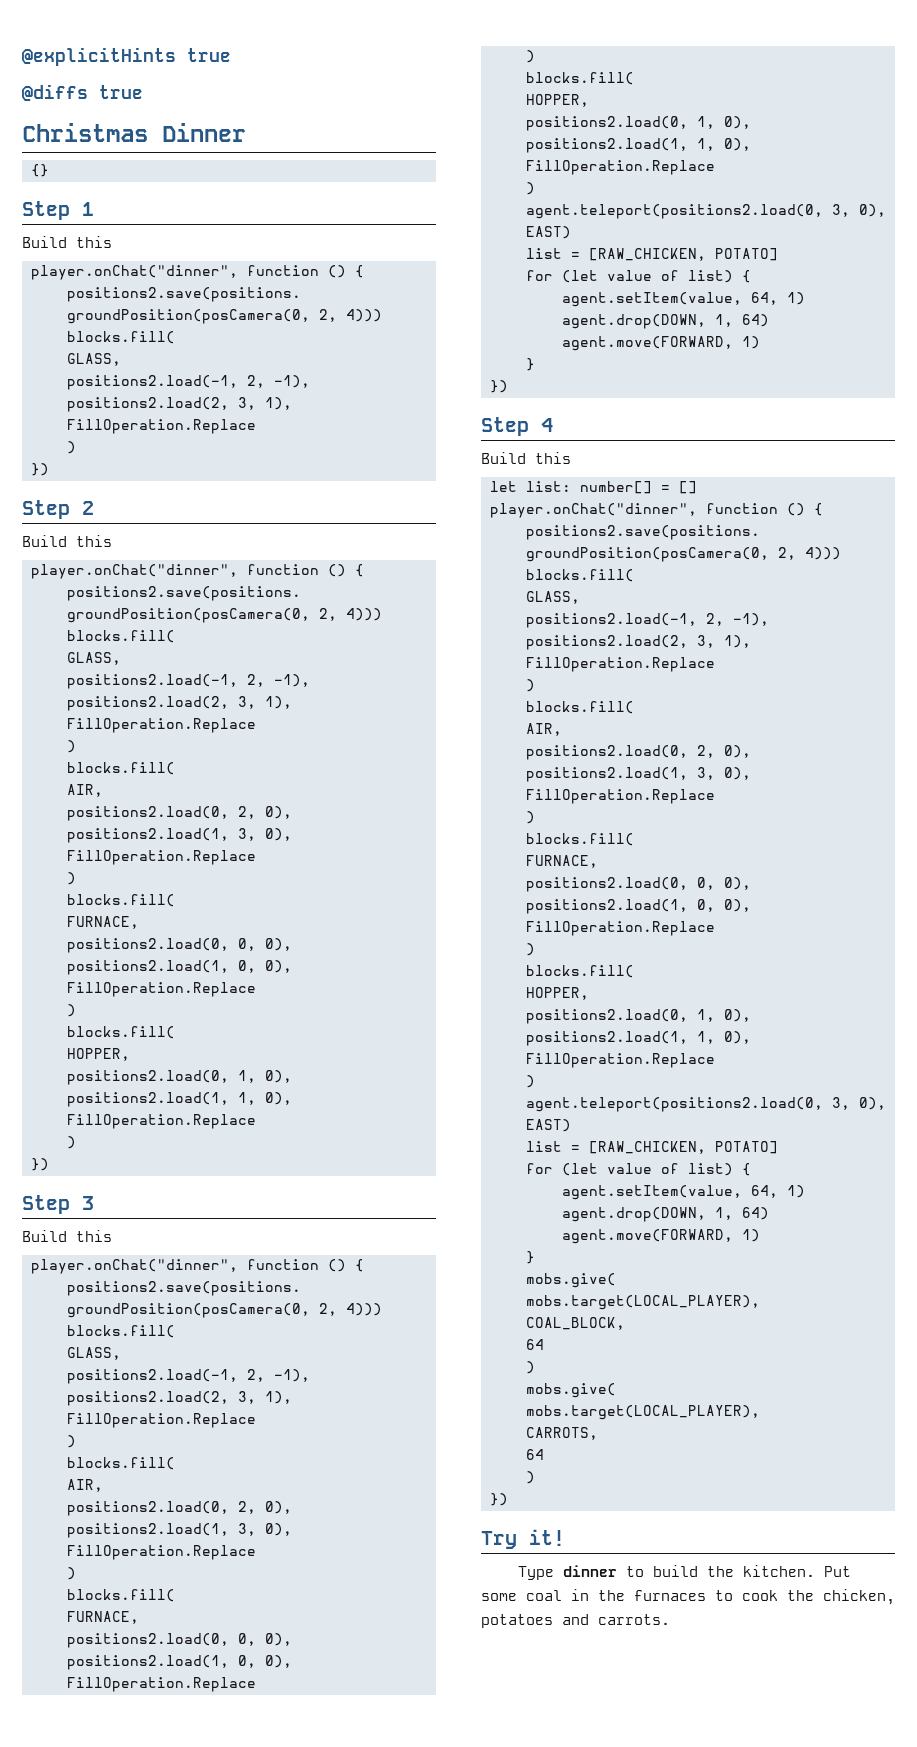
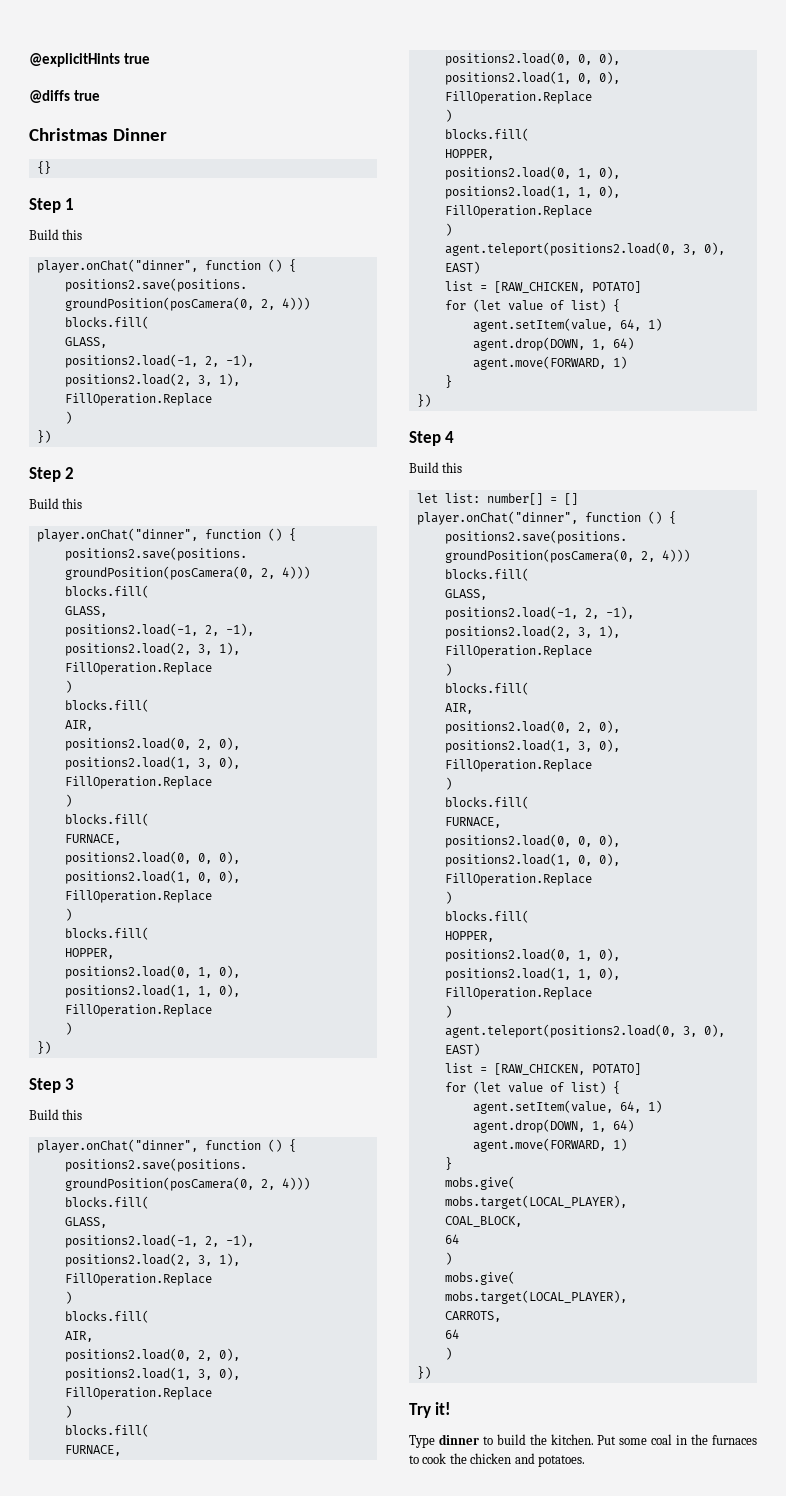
[823,1589,895,1605] [481,1614,670,1628] chicken, potatoes and carrots. -> [470,1453,585,1467] chicken and potatoes.

